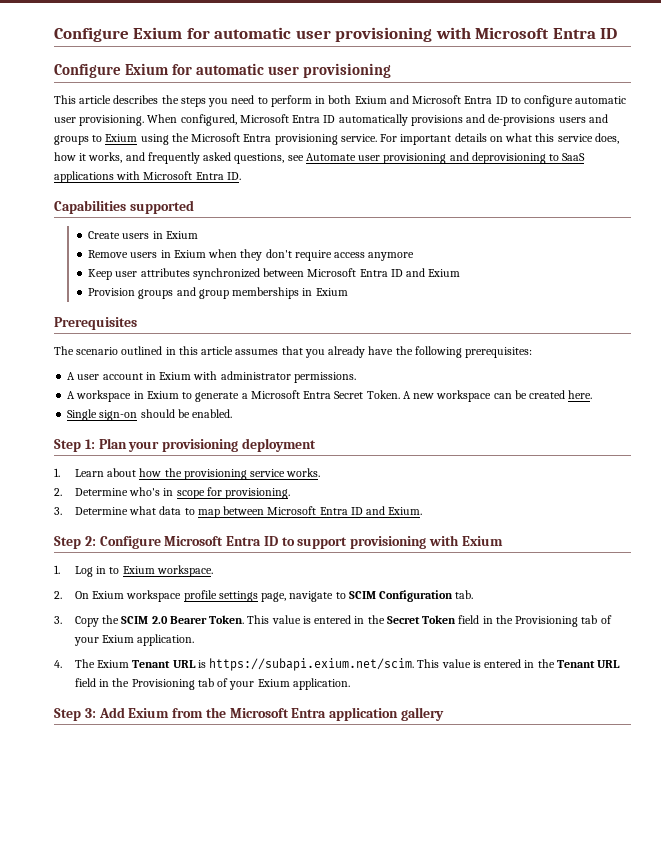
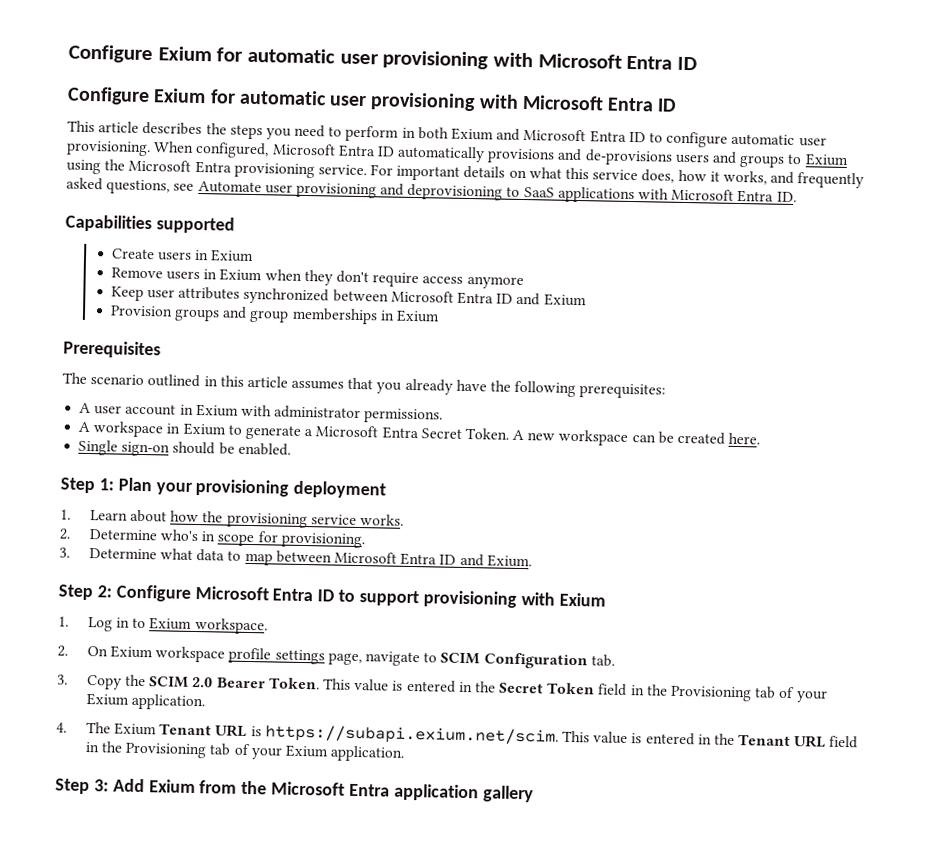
(392, 70) none -> [478,94,678,112] with Microsoft Entra ID

